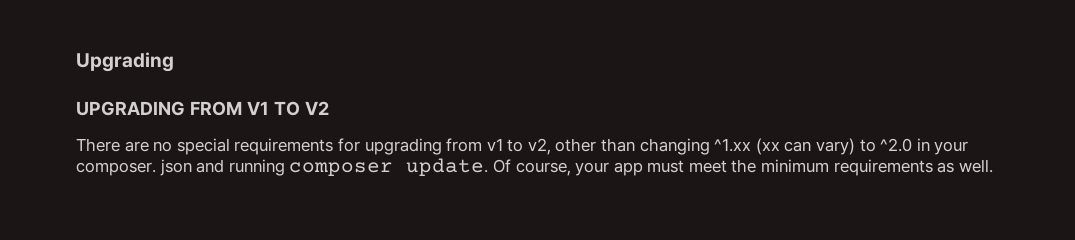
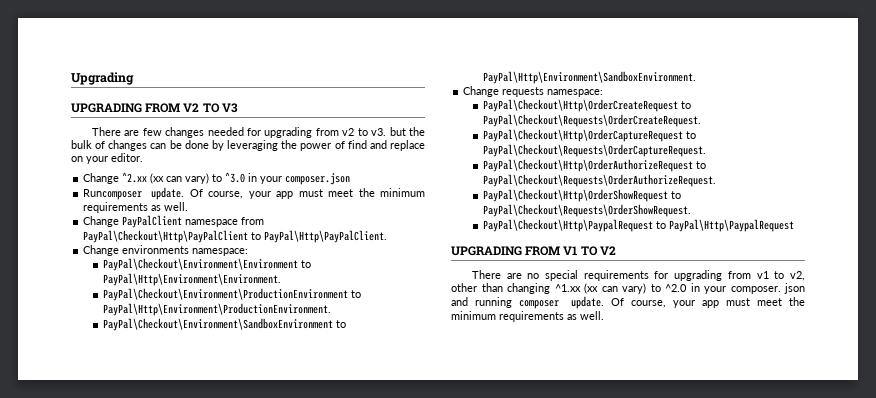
(174, 62) none -> [71,103,238,113] [91,127,426,138] [71,140,425,151] [71,153,143,164] [83,172,351,185] [83,187,425,200] [83,202,189,213] [83,215,265,228] [83,230,388,243] [83,245,249,256] [102,258,311,271] [102,273,281,286] [102,288,361,301] [102,303,331,316] [102,318,346,331] [482,71,696,84] [463,86,604,97] [482,99,691,112] [482,114,701,127] [482,129,696,142] [482,144,706,157] [482,159,706,172] [482,174,716,187] [482,189,681,202] [482,204,691,217] [482,219,794,232] // UPGRADING FROM V2 TO V3 // There are few changes needed for upgrading from v2 to v3. but the bulk of changes can be done by leveraging the power of find and replace on your editor. // Change ^2.xx (xx can vary) to ^3.0 in your composer.json // Runcomposer update. Of course, your app must meet the minimum requirements as well. // Change PayPalClient namespace from PayPal\Checkout\Http\PayPalClient to PayPal\Http\PayPalClient. // Change environments namespace: // PayPal\Checkout\Environment\Environment to PayPal\Http\Environment\Environment. // PayPal\Checkout\Environment\ProductionEnvironment to PayPal\Http\Environment\ProductionEnvironment. // PayPal\Checkout\Environment\SandboxEnvironment to PayPal\Http\Environment\SandboxEnvironment. // Change requests namespace: // PayPal\Checkout\Http\OrderCreateRequest to PayPal\Checkout\Requests\OrderCreateRequest. // PayPal\Checkout\Http\OrderCaptureRequest to PayPal\Checkout\Requests\OrderCaptureRequest. // PayPal\Checkout\Http\OrderAuthorizeRequest to PayPal\Checkout\Requests\OrderAuthorizeRequest. // PayPal\Checkout\Http\OrderShowRequest to PayPal\Checkout\Requests\OrderShowRequest. // PayPal\Checkout\Http\PaypalRequest to PayPal\Http\PaypalRequest

